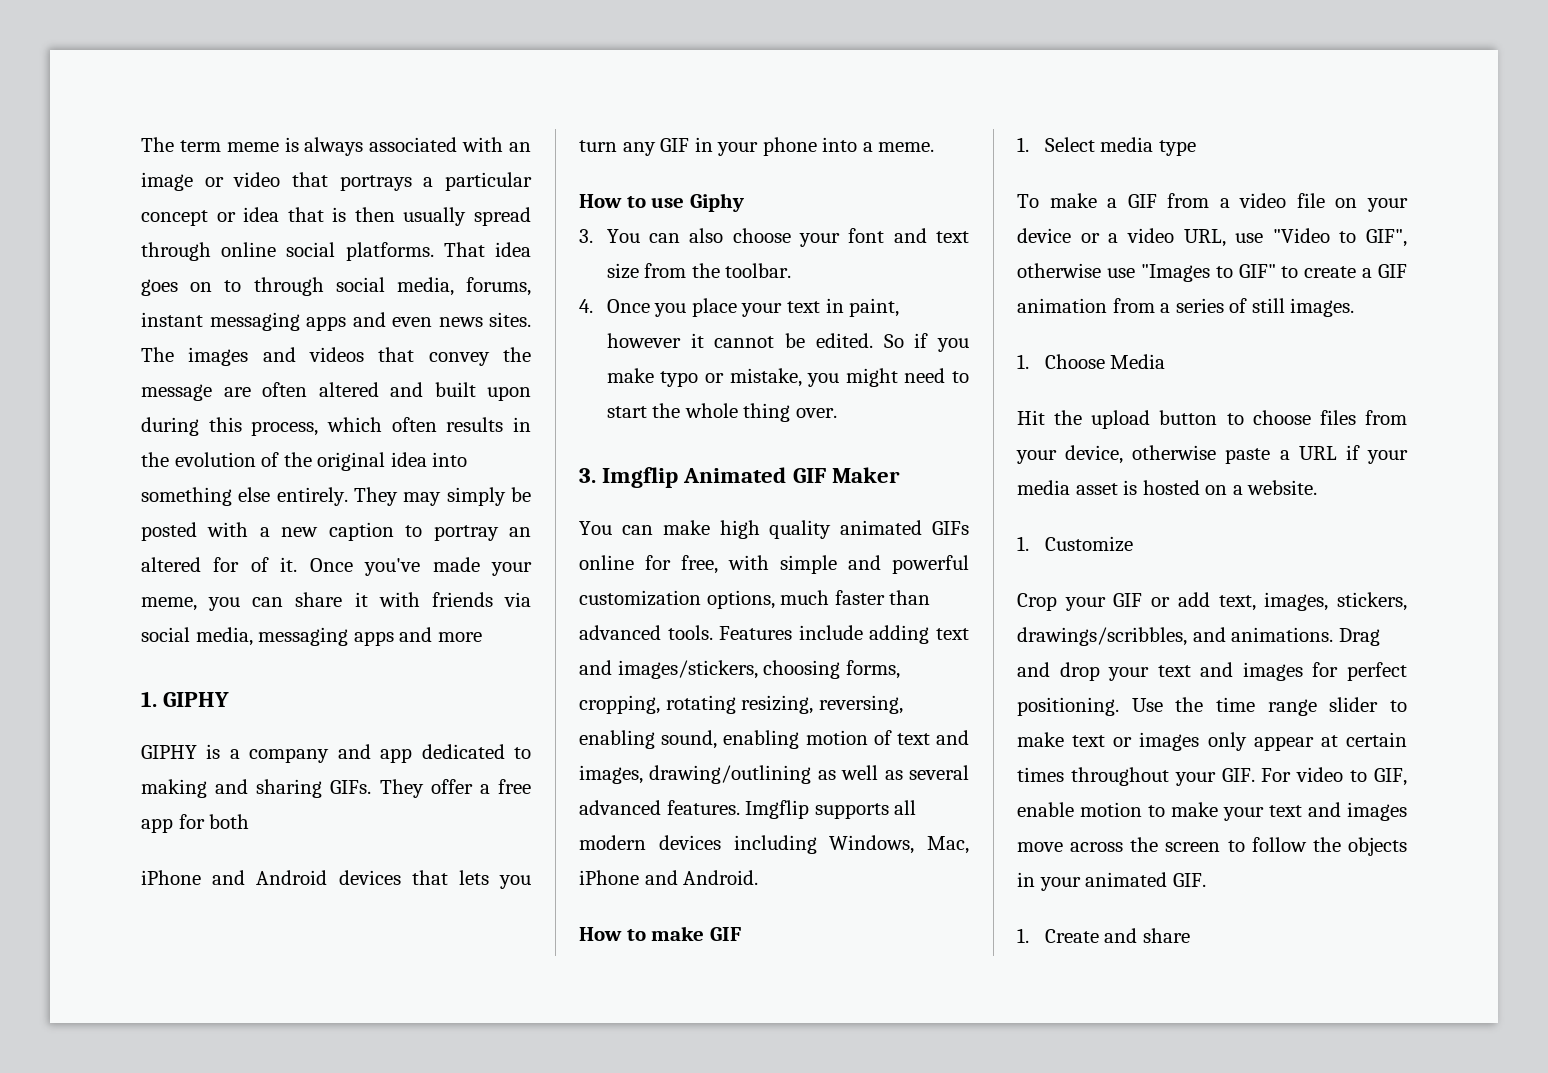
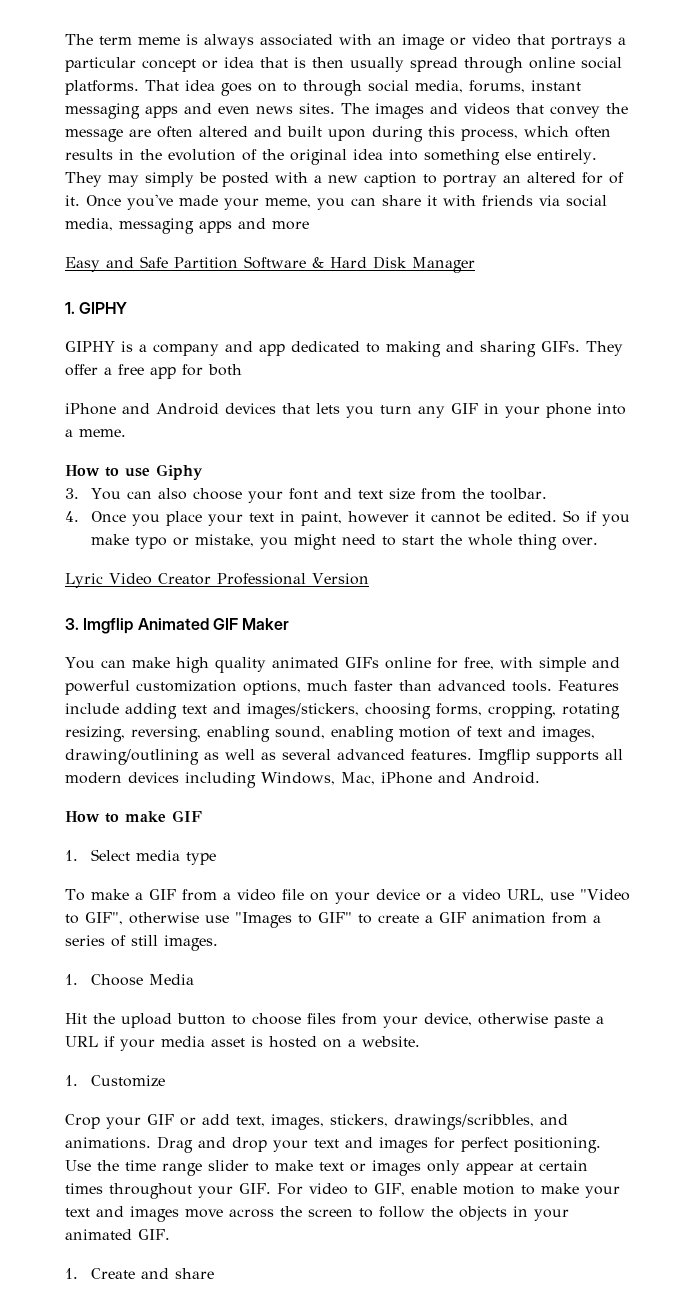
(482, 637) none -> [65,256,475,273] // Easy and Safe Partition Software & Hard Disk Manager
(837, 413) none -> [65,573,369,588] // Lyric Video Creator Professional Version

